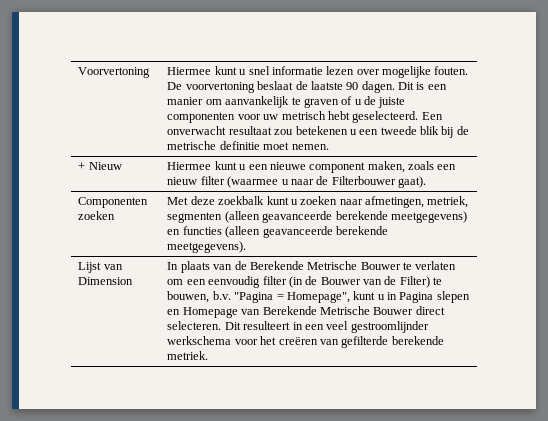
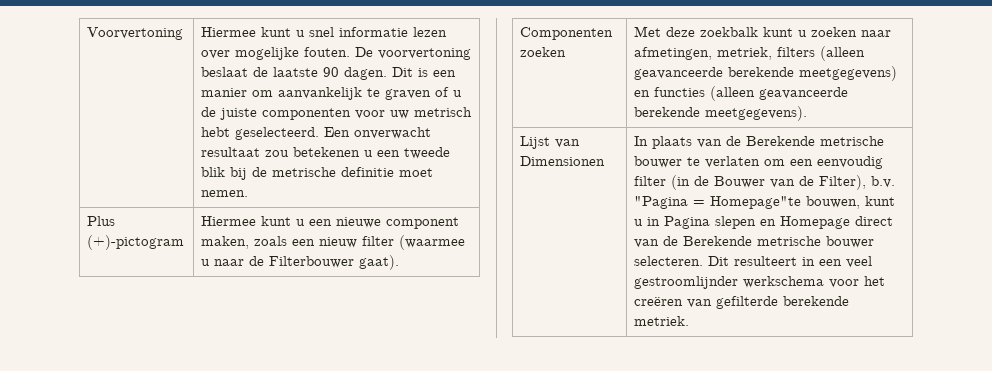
[78,162,122,170] + Nieuw -> [86,216,115,226] [86,235,184,250] Plus (+)-pictogram
[167,212,223,223] segmenten -> [776,47,815,57] filters
[78,277,134,285] Dimension -> [519,156,605,166] Dimensionen
[307,261,401,270] Metrische Bouwer -> [819,136,884,146] [633,156,682,168] metrische bouwer
[399,276,443,288] [167,291,210,303] Filter) te bouwen, -> [818,175,866,190] Filter),
[286,292,350,303] Homepage", -> [709,196,860,209] Homepage"te bouwen,
[241,306,445,315] van Berekende Metrische Bouwer direct -> [854,216,893,226] [633,236,874,248] direct van de Berekende metrische bouwer

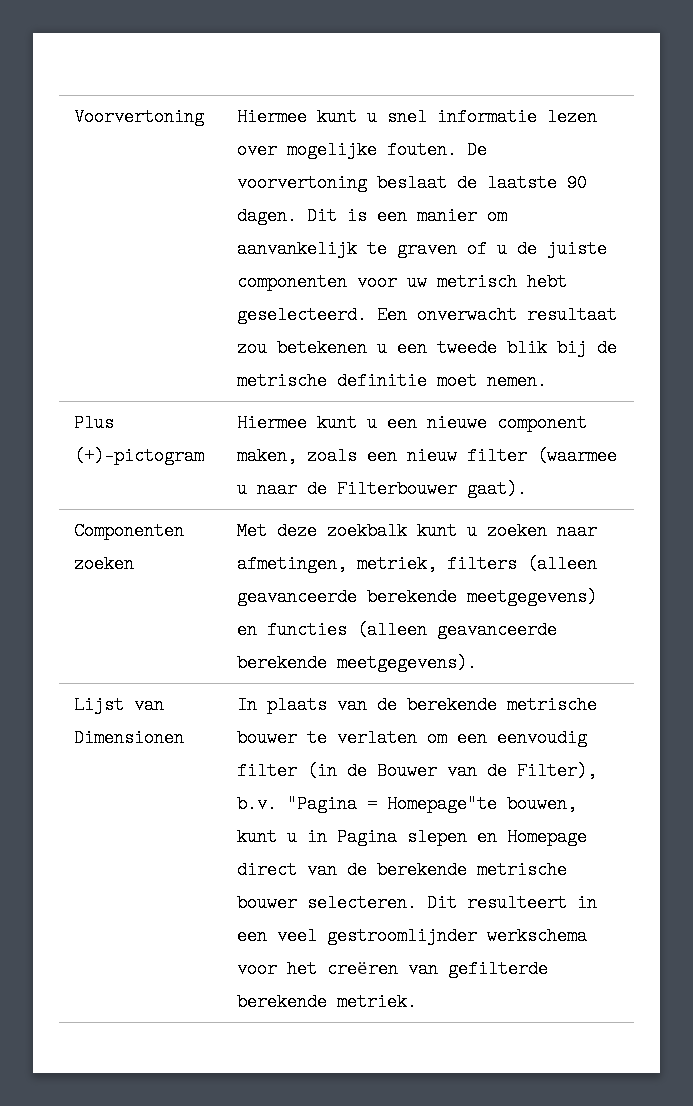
[745,136,815,146] Berekende -> [407,696,498,714] berekende
[682,236,752,246] Berekende -> [377,861,468,879] berekende

